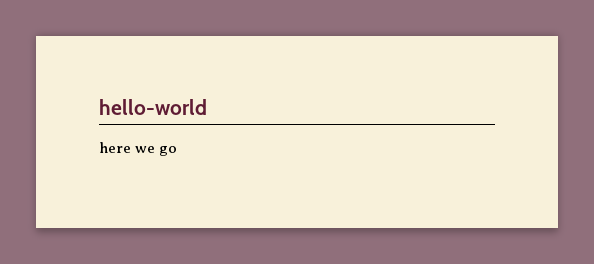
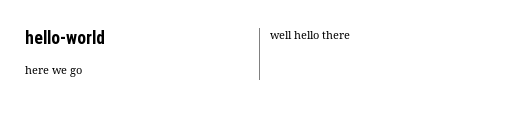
(178, 151) none -> [270,31,350,39] // well hello there

